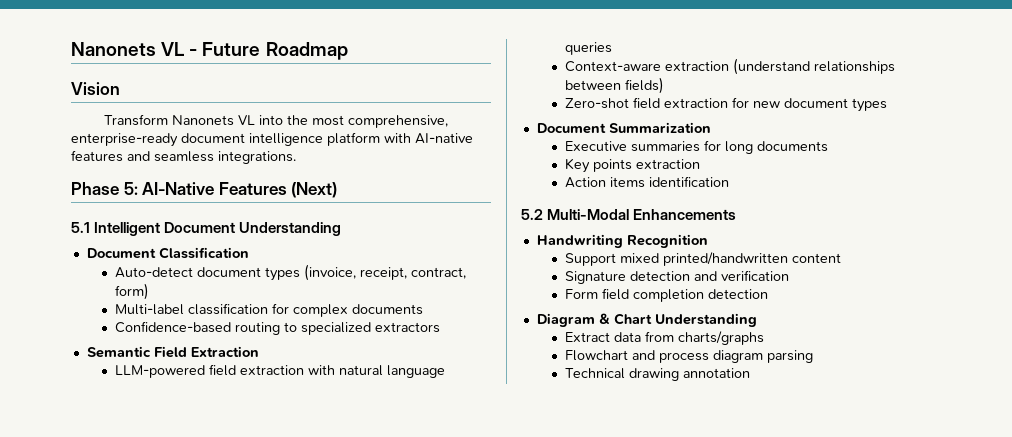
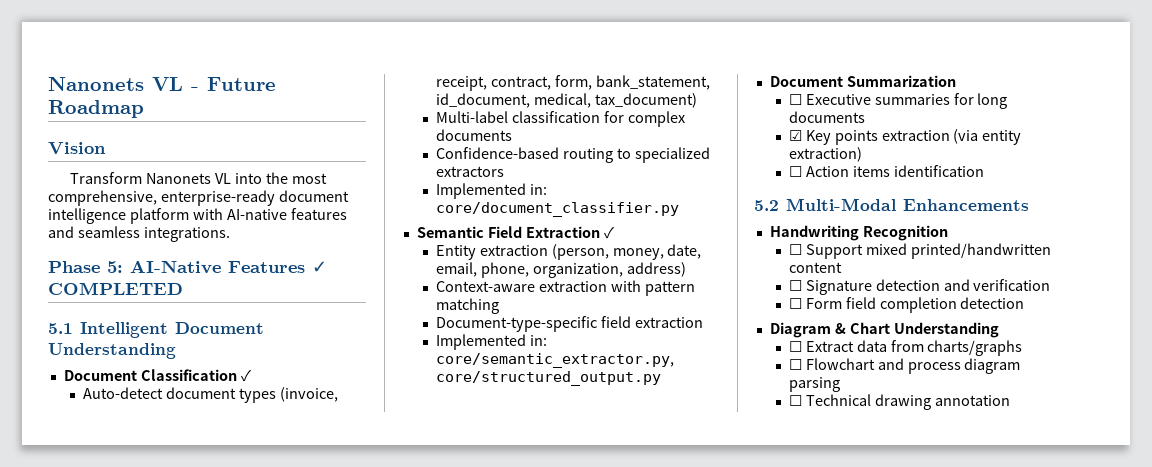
[291,182,338,198] (Next) -> [312,261,327,273] [48,282,183,295] ✓ COMPLETED
(249, 253) none -> [240,369,251,382] ✓
[115,283,150,300] form) -> [554,75,710,90] [435,93,697,108] form, bank_statement, id_document, medical, tax_document)
(441, 327) none -> [435,183,547,199] [435,202,679,217] // Implemented in: core/document_classifier.py
[115,364,446,378] [565,42,613,55] [565,58,896,75] [565,77,665,94] [565,97,888,112] // LLM-powered field extraction with natural language queries // Context-aware extraction (understand relationships between fields) // Zero-shot field extraction for new document types -> [603,226,614,239] [435,244,702,260] [435,262,686,278] [435,280,695,296] [435,298,499,314] [435,316,703,332] [435,334,547,350] [435,353,674,368] [435,371,661,386] ✓ // Entity extraction (person, money, date, email, phone, organization, address) // Context-aware extraction with pattern matching // Document-type-specific field extraction // Implemented in: core/semantic_extractor.py, core/structured_output.py
(711, 127) none -> [788,94,802,105] ☐
(829, 146) none -> [788,130,802,141] ☑
(701, 164) // -> [953,129,1022,145] [788,147,862,162] [788,166,802,177] (via entity extraction) // ☐
(708, 241) none -> [788,244,802,255] ☐
(842, 258) none -> [788,280,802,291] ☐
(790, 275) none -> [788,298,802,309] ☐
(757, 320) none -> [788,341,802,352] ☐
(765, 338) none -> [788,359,802,370] ☐
(814, 356) none -> [788,395,802,406] ☐

